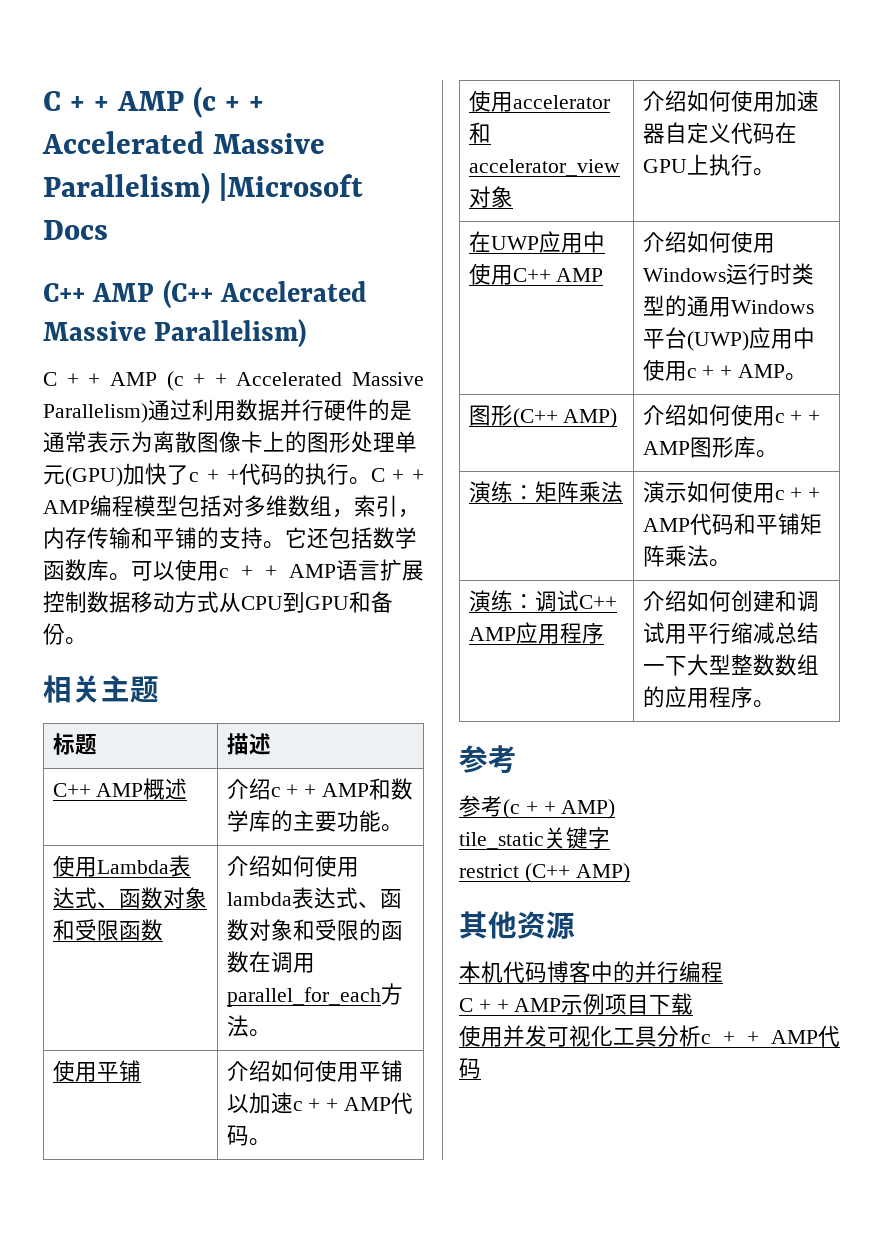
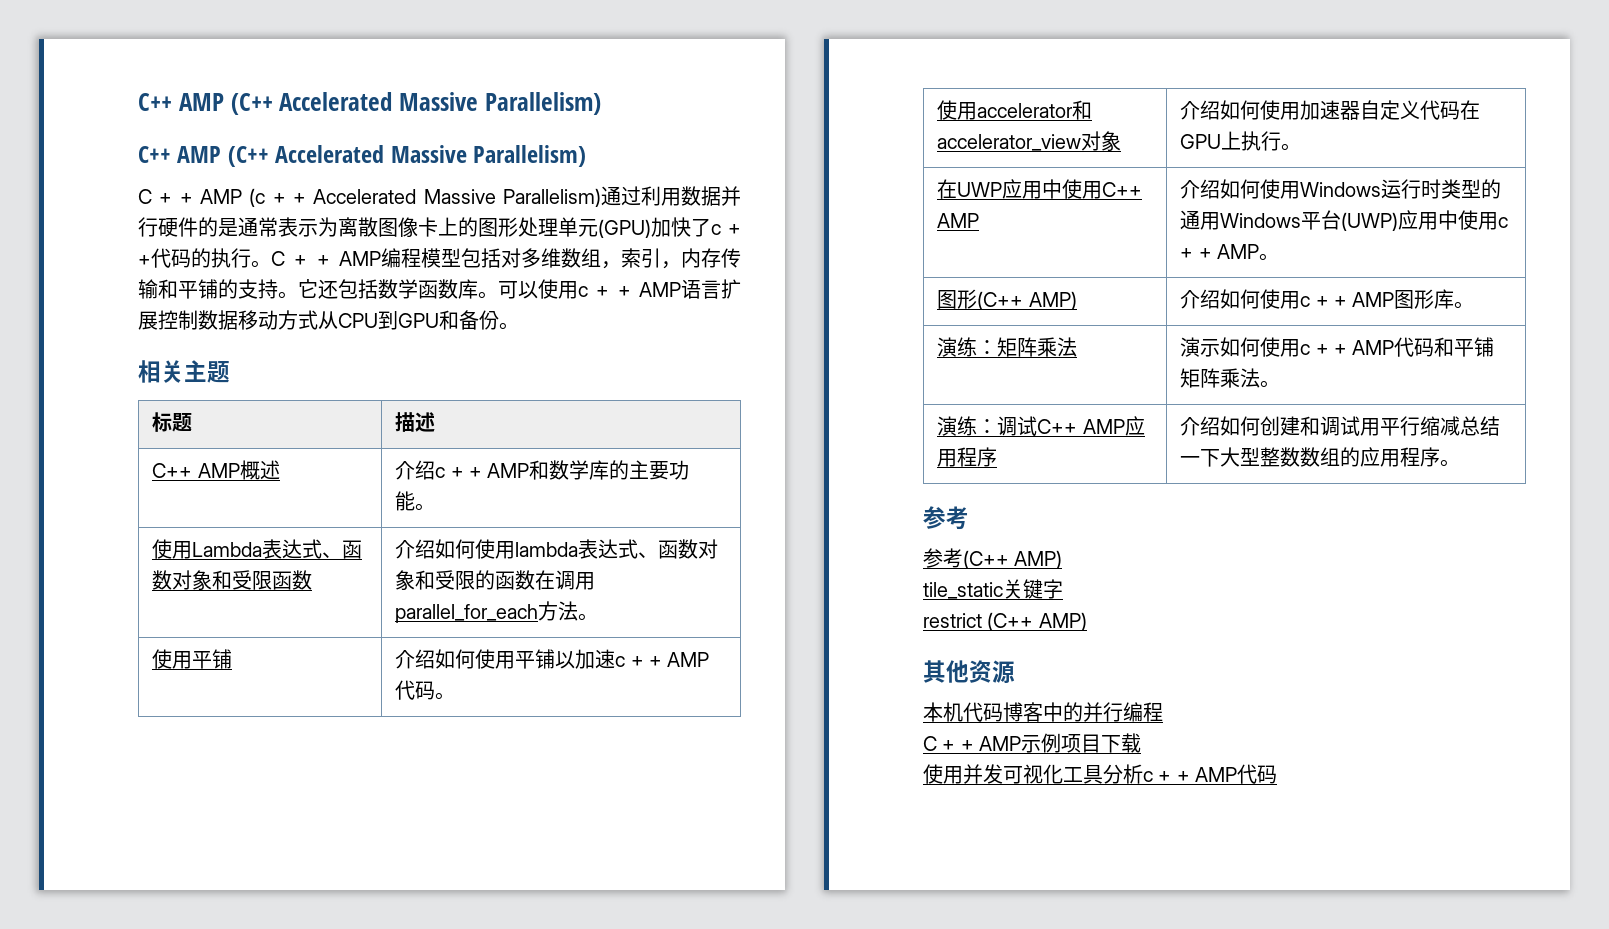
[43,86,265,118] [42,131,326,154] [43,172,364,204] [43,220,108,240] C + + AMP (c + + Accelerated Massive Parallelism) |Microsoft Docs -> [138,92,601,115] C++ AMP (C++ Accelerated Massive Parallelism)
[503,799,556,819] (c + + -> [963,550,1009,569] (C++

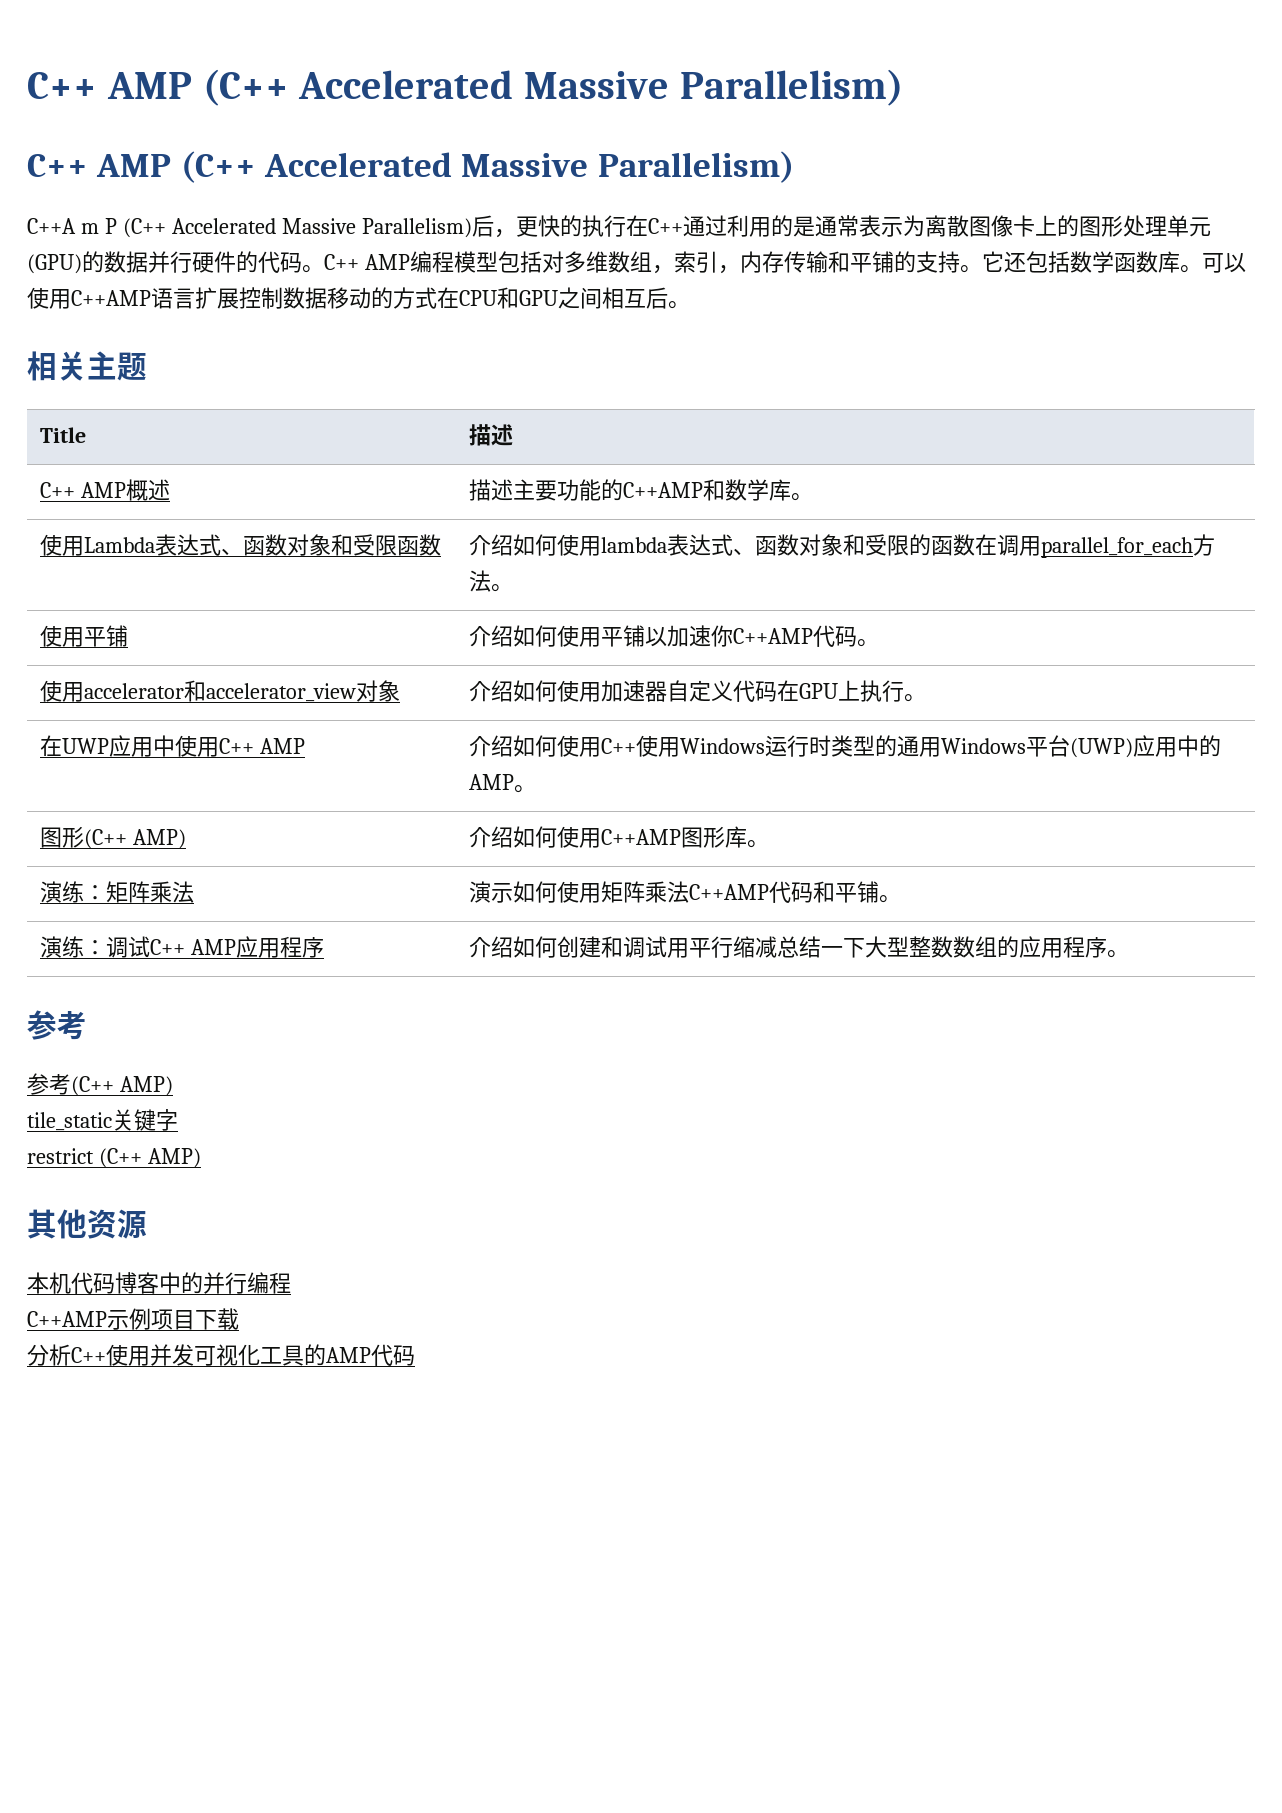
[138,186,741,207] [138,217,198,237] C + + AMP (c + + Accelerated Massive Parallelism)通过利用数据并行硬件 -> [27,215,771,238] C++A m P (C++ Accelerated Massive Parallelism)后，更快的执行在C++通过利用
[651,217,741,237] [138,248,330,268] 加快了c + +代码的执行。C + + -> [82,251,359,273] 的数据并行硬件的代码。C++
[578,282,681,297] c + + AMP -> [71,290,151,306] C++AMP
[278,310,499,330] 方式从CPU到GPU和备份 -> [371,287,668,309] 的方式在CPU和GPU之间相互后
[152,412,193,432] 标题 -> [39,427,86,443] Title
[395,460,690,480] [395,491,416,511] 介绍c + + AMP和数学库的主要功能 -> [468,479,791,501] 描述主要功能的C++AMP和数学库
[615,652,710,667] c + + AMP -> [710,625,813,647] 你C++AMP
(1301, 190) none -> [600,735,680,757] C++使用
[1458,210,1509,230] [1180,248,1212,259] 使用c + + -> [1198,735,1221,757] 的
[1300,292,1395,307] c + + AMP -> [600,829,681,845] C++AMP
[1300,340,1395,355] c + + AMP -> [600,881,769,903] 矩阵乘法C++AMP
[1180,368,1261,388] 矩阵乘法 -> (879, 892) none
[923,736,1022,751] C + + AMP -> [27,1311,107,1327] C++AMP
(1142, 743) none -> [27,1344,106,1366] 分析C++
[1103,764,1190,784] 分析c + + -> [304,1344,326,1366] 的

